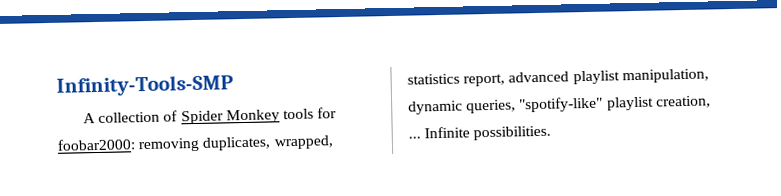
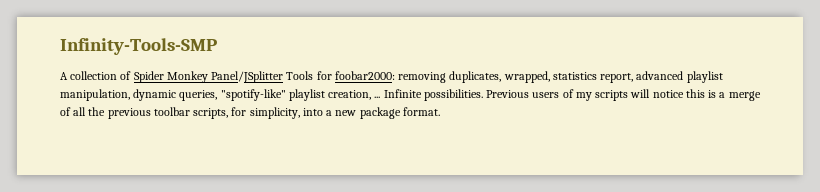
[282,108,314,120] tools -> [211,71,314,83] Panel/JSplitter Tools
(552, 133) none -> [486,89,761,101] [60,107,440,119] Previous users of my scripts will notice this is a merge of all the previous toolbar scripts, for simplicity, into a new package format.

